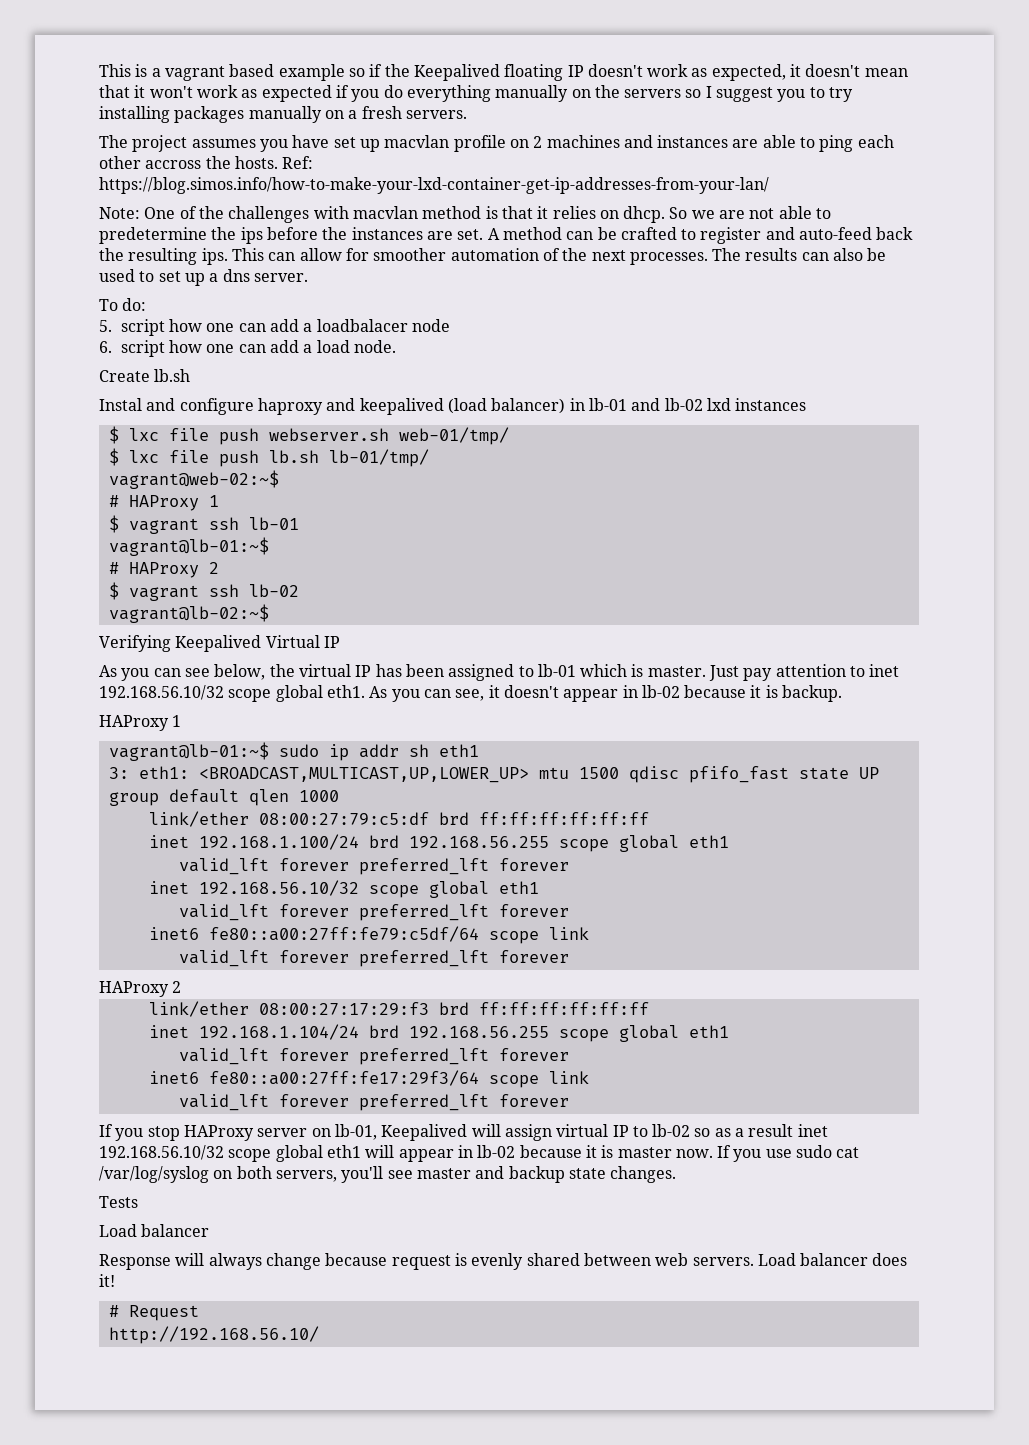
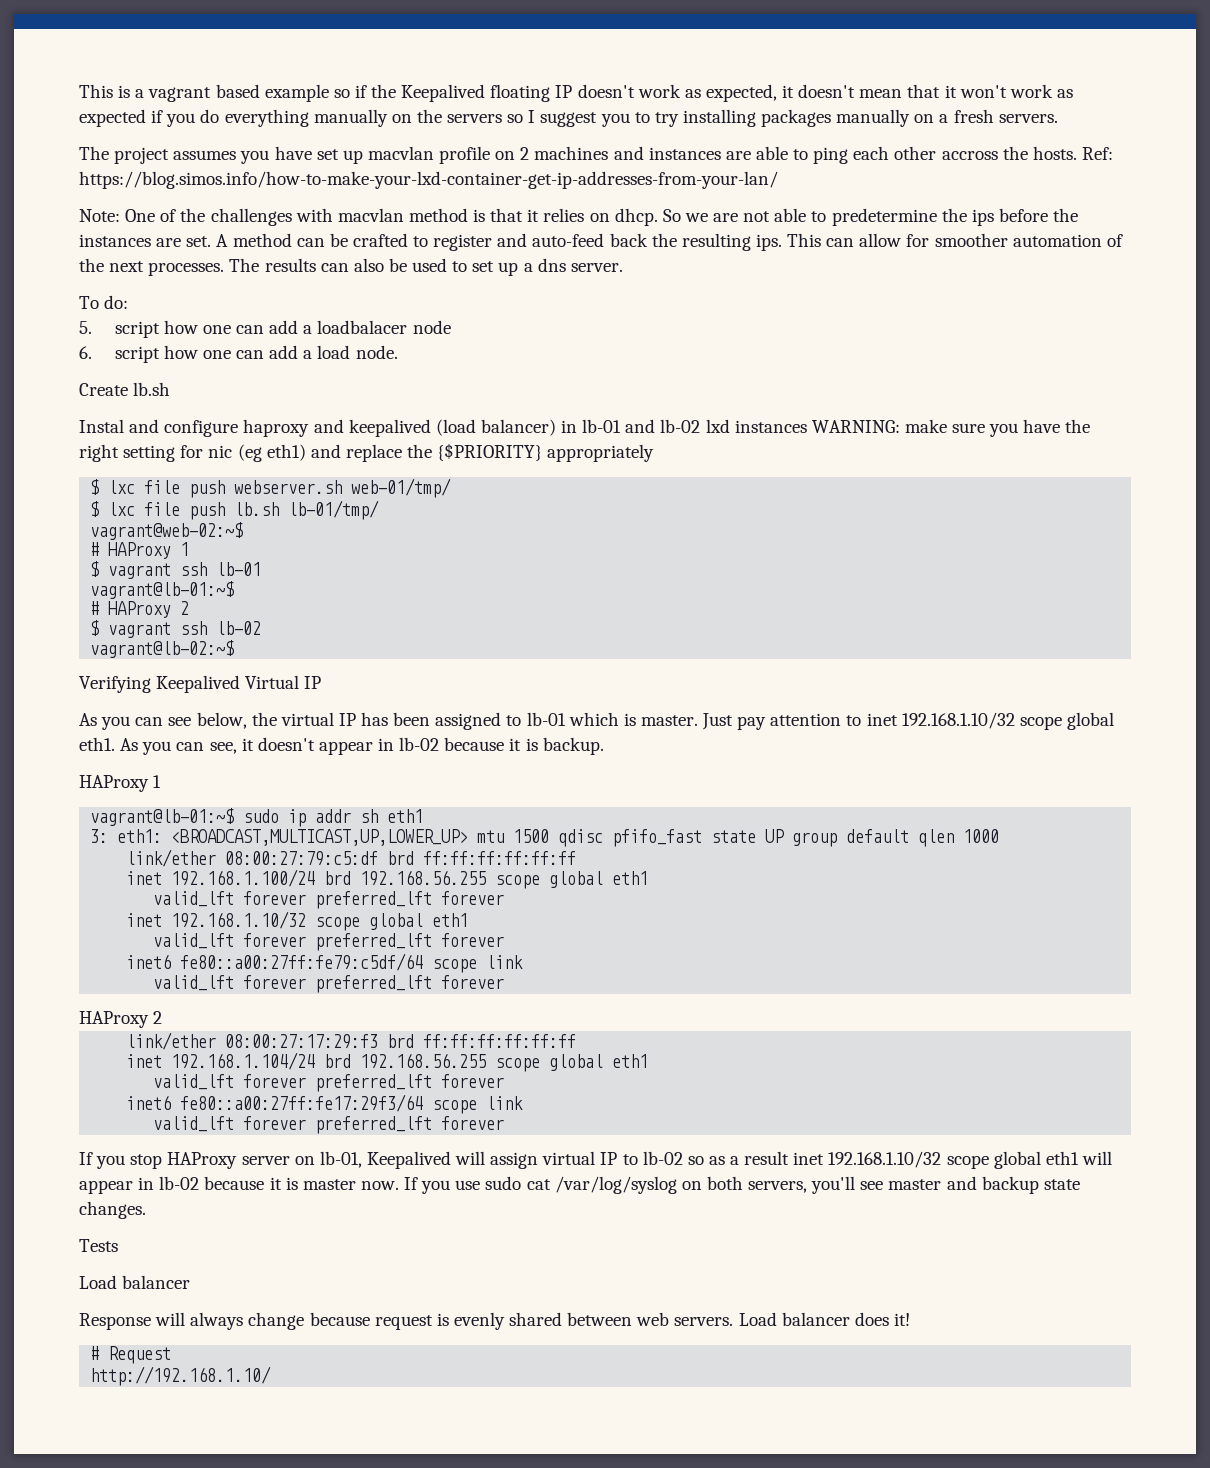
(807, 404) none -> [811,419,1091,437] [79,443,655,462] WARNING: make sure you have the right setting for nic (eg eth1) and replace the {$PRIORITY} appropriately
[99,685,224,700] 192.168.56.10/32 -> [901,712,1015,729] 192.168.1.10/32
[198,880,359,896] 192.168.56.10/32 -> [171,911,307,929] 192.168.1.10/32
[99,1145,224,1160] 192.168.56.10/32 -> [828,1151,942,1168] 192.168.1.10/32
[108,1326,319,1344] http://192.168.56.10/ -> [90,1366,272,1386] http://192.168.1.10/

